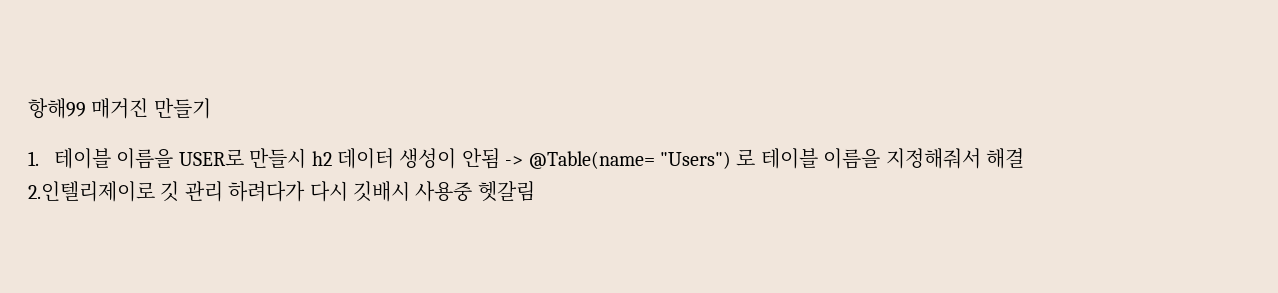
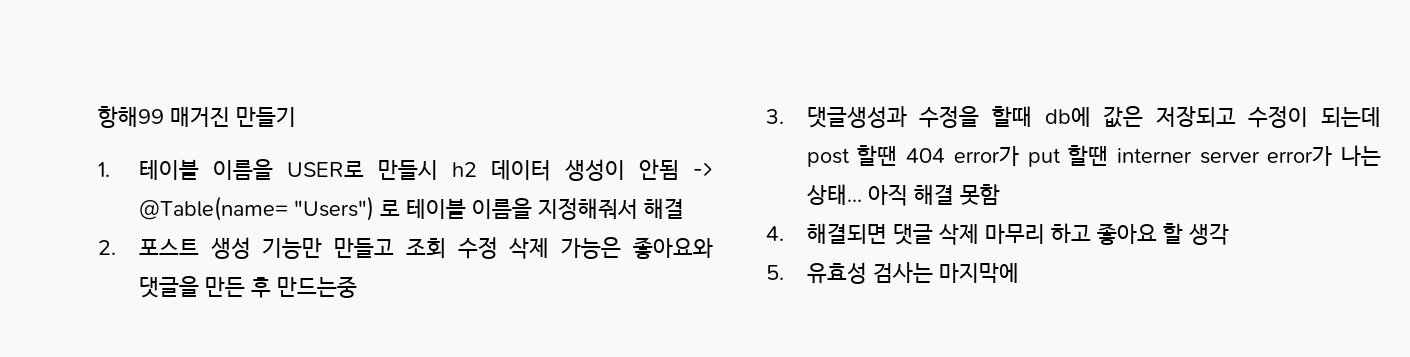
[28,181,535,202] 2.인텔리제이로 깃 관리 하려다가 다시 깃배시 사용중 헷갈림 -> [98,237,714,259] [138,276,357,298] [766,106,1381,128] [806,145,1381,167] [806,184,1000,206] [766,223,1229,245] [766,262,1019,284] 2. 포스트 생성 기능만 만들고 조회 수정 삭제 가능은 좋아요와 댓글을 만든 후 만드는중 // 3. 댓글생성과 수정을 할때 db에 값은 저장되고 수정이 되는데 post 할땐 404 error가 put 할땐 interner server error가 나는 상태... 아직 해결 못함 // 4. 해결되면 댓글 삭제 마무리 하고 좋아요 할 생각 // 5. 유효성 검사는 마지막에

